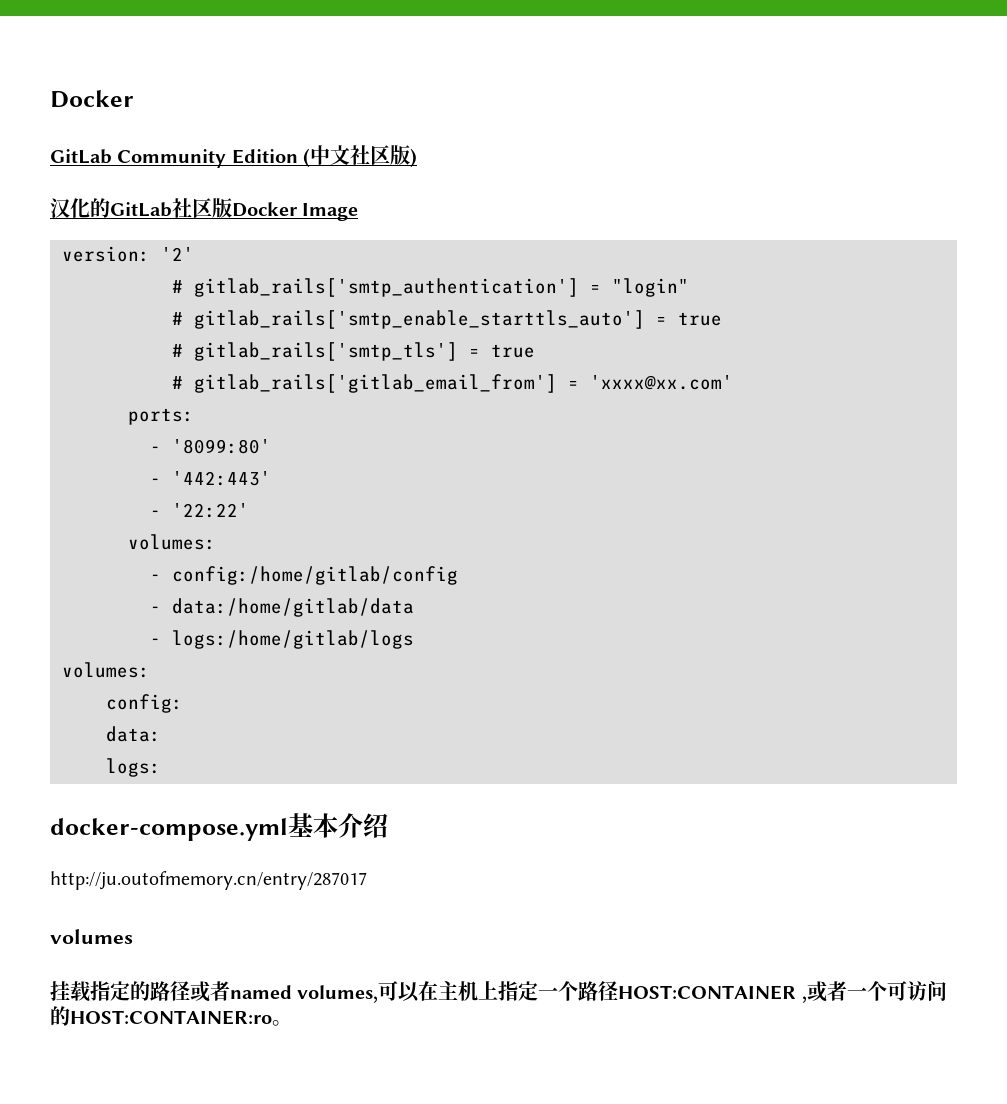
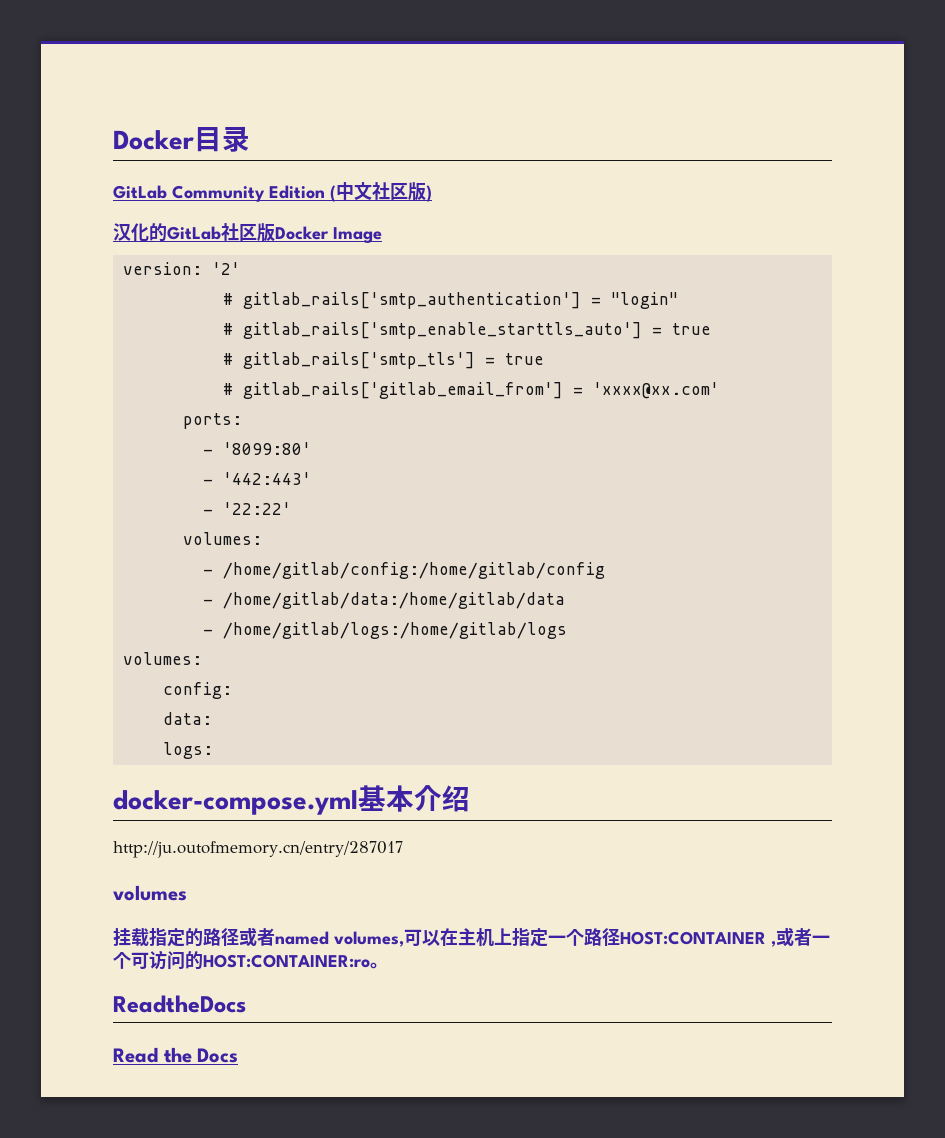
[50,90,134,108] Docker -> [113,126,250,152] Docker目录
[172,566,458,585] [150,598,414,617] [150,630,414,649] config:/home/gitlab/config // - data:/home/gitlab/data // - logs:/home/gitlab/logs -> [223,562,606,579] [203,592,566,609] [203,622,568,639] /home/gitlab/config:/home/gitlab/config // - /home/gitlab/data:/home/gitlab/data // - /home/gitlab/logs:/home/gitlab/logs
(292, 1023) none -> [113,995,246,1013] [113,1047,239,1063] // ReadtheDocs // Read the Docs

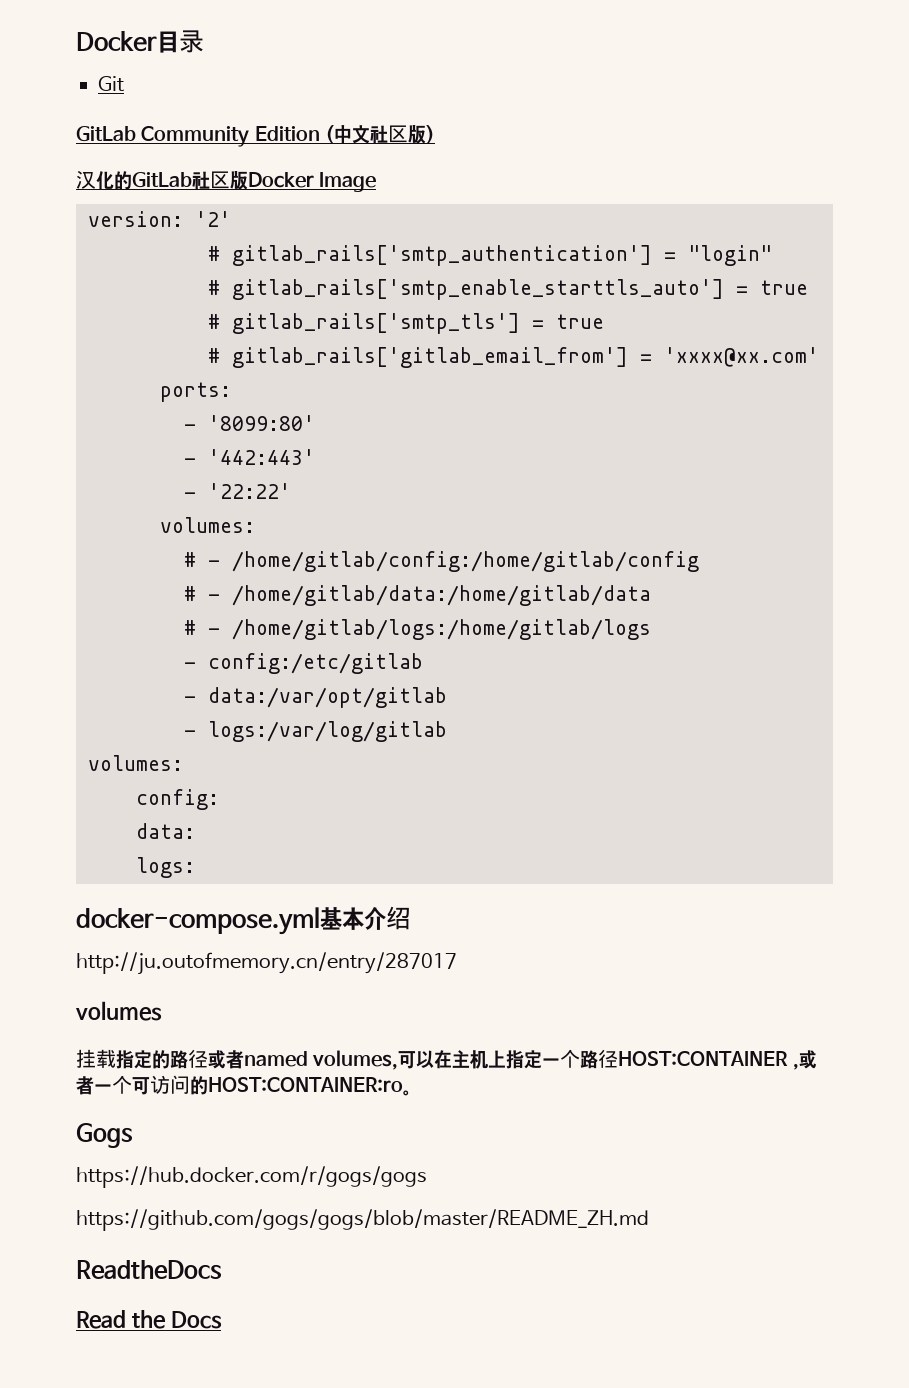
(250, 139) none -> [98,76,124,92] // Git
(263, 538) none -> [184,552,196,567] #
(606, 570) none -> [184,586,196,601] #
(566, 600) none -> [184,620,196,635] #
(568, 630) none -> [184,653,423,674] [184,687,447,708] [184,721,447,742] // - config:/etc/gitlab // - data:/var/opt/gitlab // - logs:/var/log/gitlab
(388, 965) none -> [76,1123,133,1148] [76,1166,427,1188] [76,1209,649,1231] // Gogs // https://hub.docker.com/r/gogs/gogs // https://github.com/gogs/gogs/blob/master/README_ZH.md

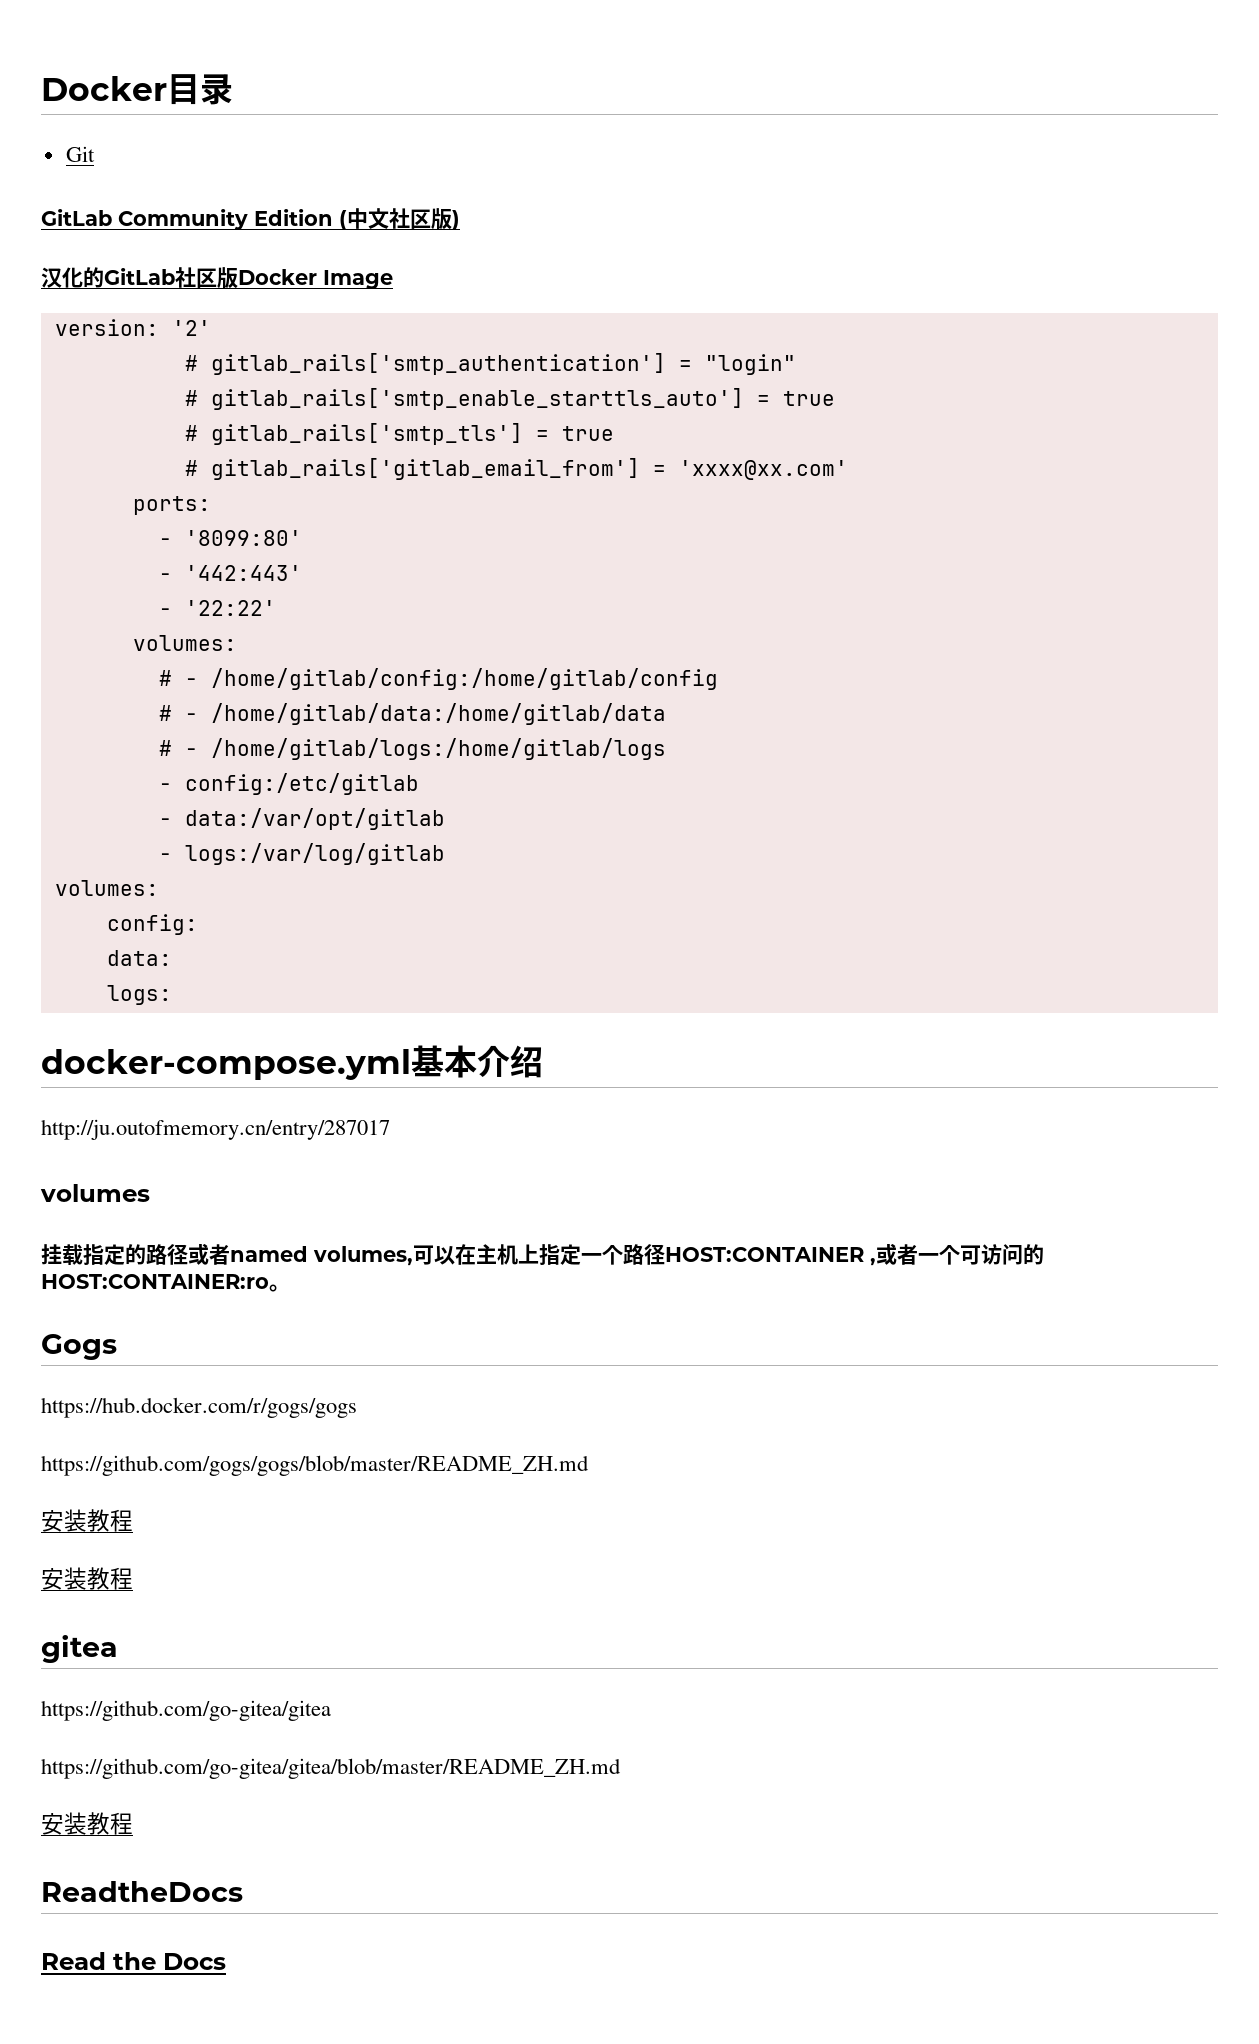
(649, 1220) none -> [41,1509,133,1532] [41,1567,133,1590] [41,1635,118,1663] [41,1700,331,1721] [41,1758,621,1779] [41,1812,133,1835] // 安装教程 // 安装教程 // gitea // https://github.com/go-gitea/gitea // https://github.com/go-gitea/gitea/blob/master/README_ZH.md // 安装教程

